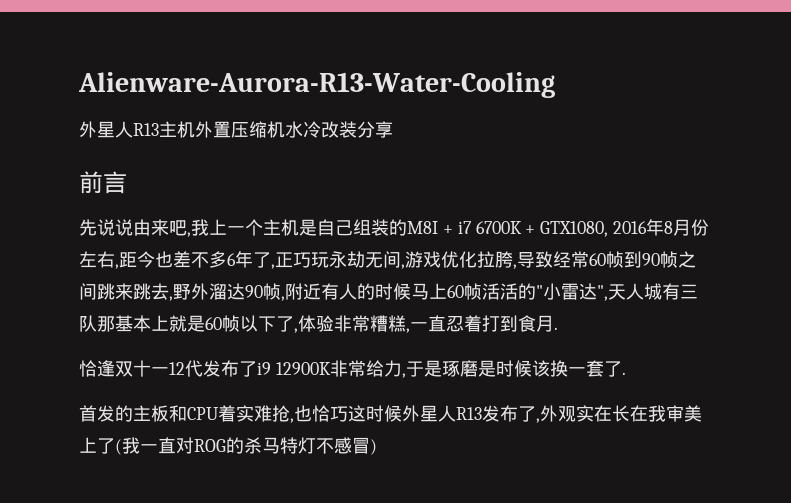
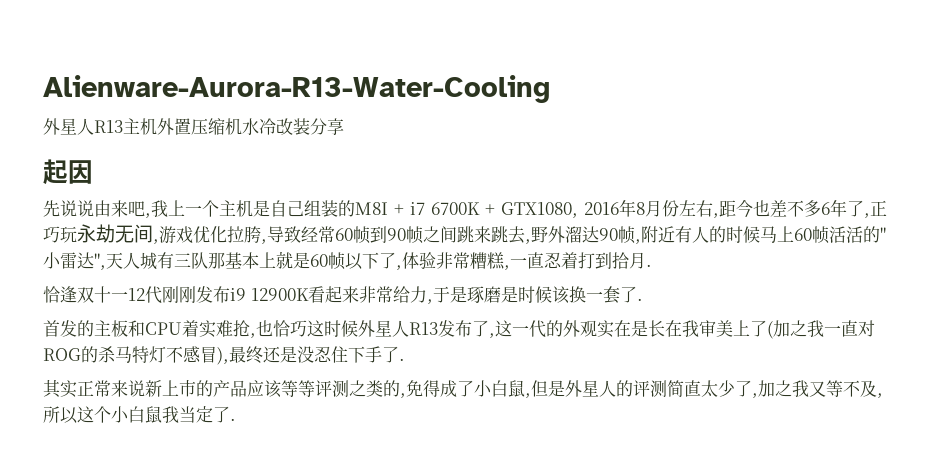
[79,171,127,194] 前言 -> [43,159,93,185] 起因
[518,315,536,332] 食 -> [612,252,629,269] 拾
[203,360,257,377] 发布了 -> [162,286,230,303] 刚刚发布
(331, 368) none -> [307,286,359,303] 看起来
(540, 420) none -> [495,320,563,338] 这一代的
(612, 413) none -> [631,320,648,337] 是
(122, 447) none -> [773,320,807,337] 加之
[370,439,377,455] ) -> [217,346,405,365] [43,379,883,398] [43,406,236,424] ),最终还是没忍住下手了. // 其实正常来说新上市的产品应该等等评测之类的,免得成了小白鼠,但是外星人的评测简直太少了,加之我又等不及,所以这个小白鼠我当定了.

